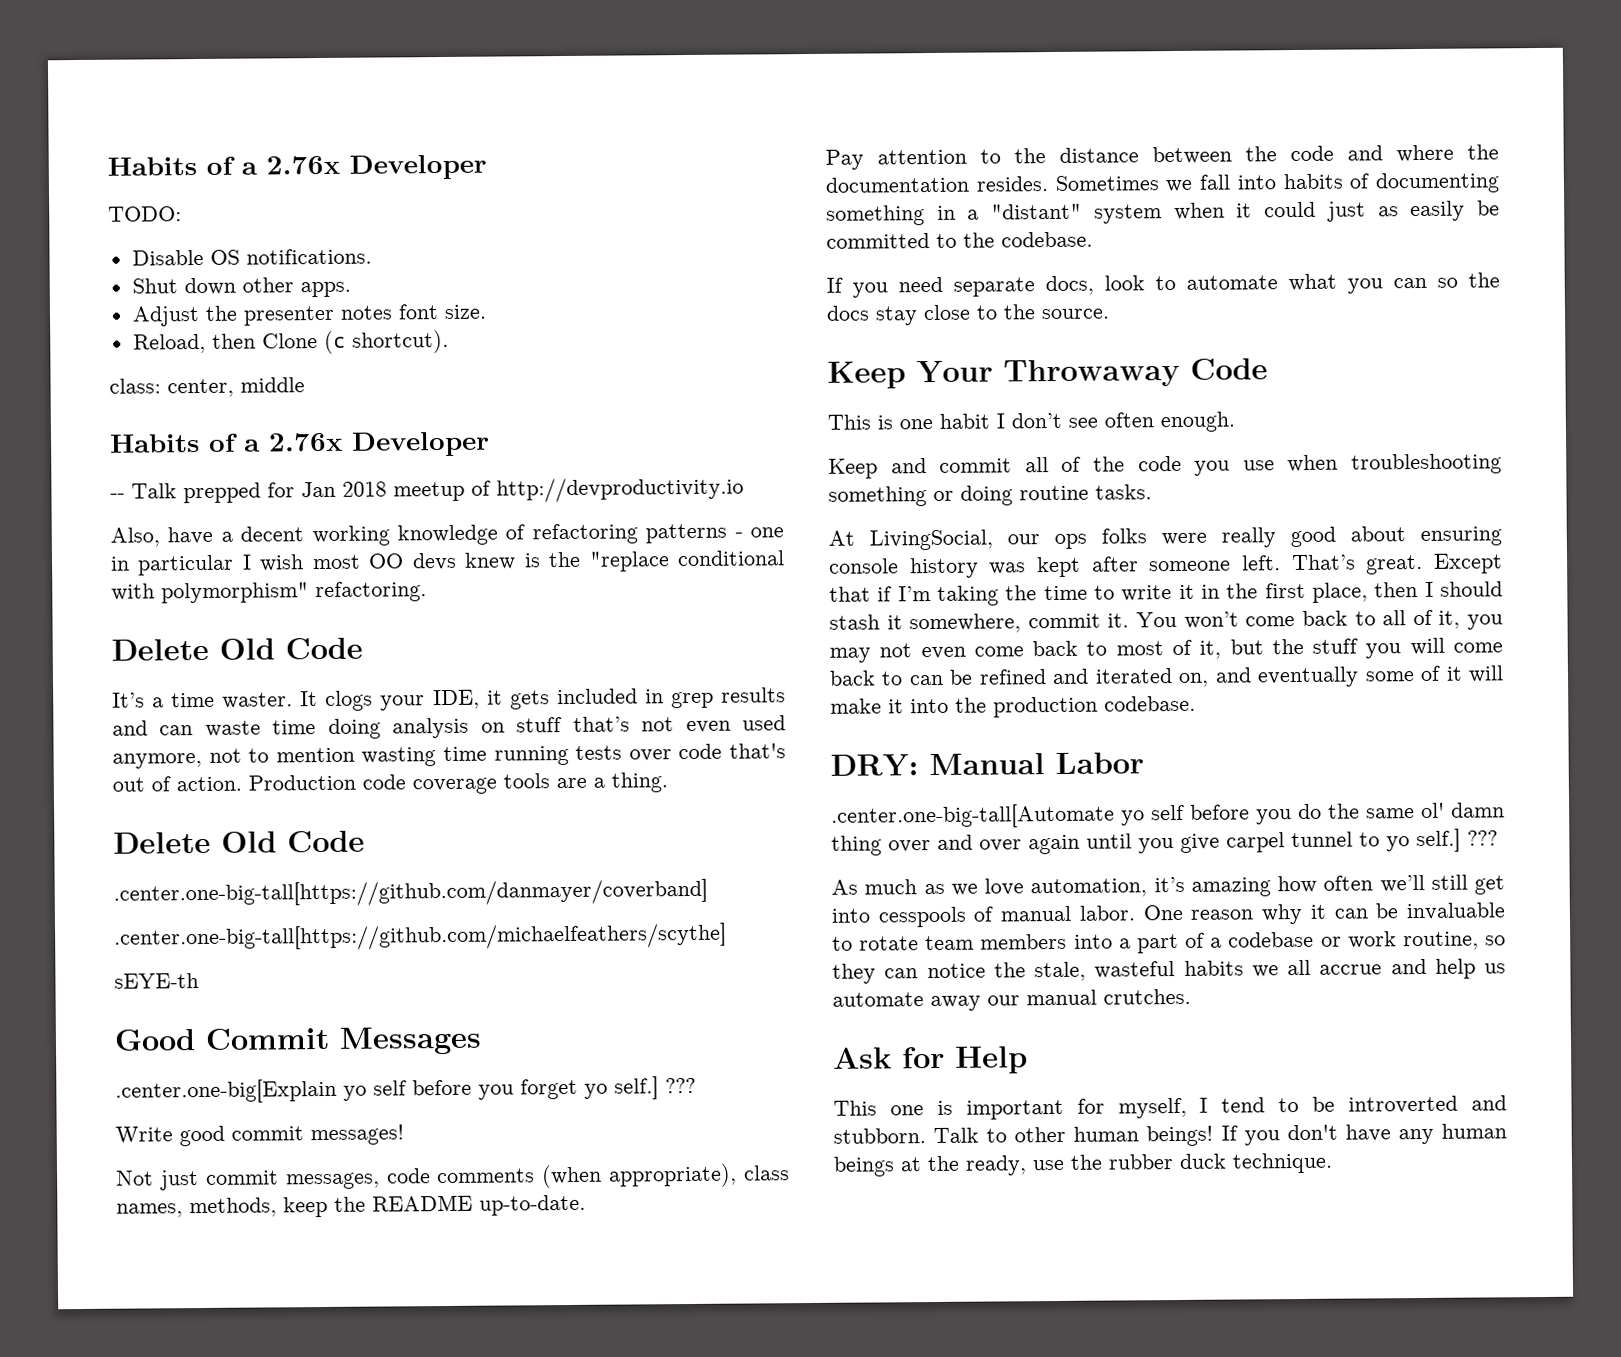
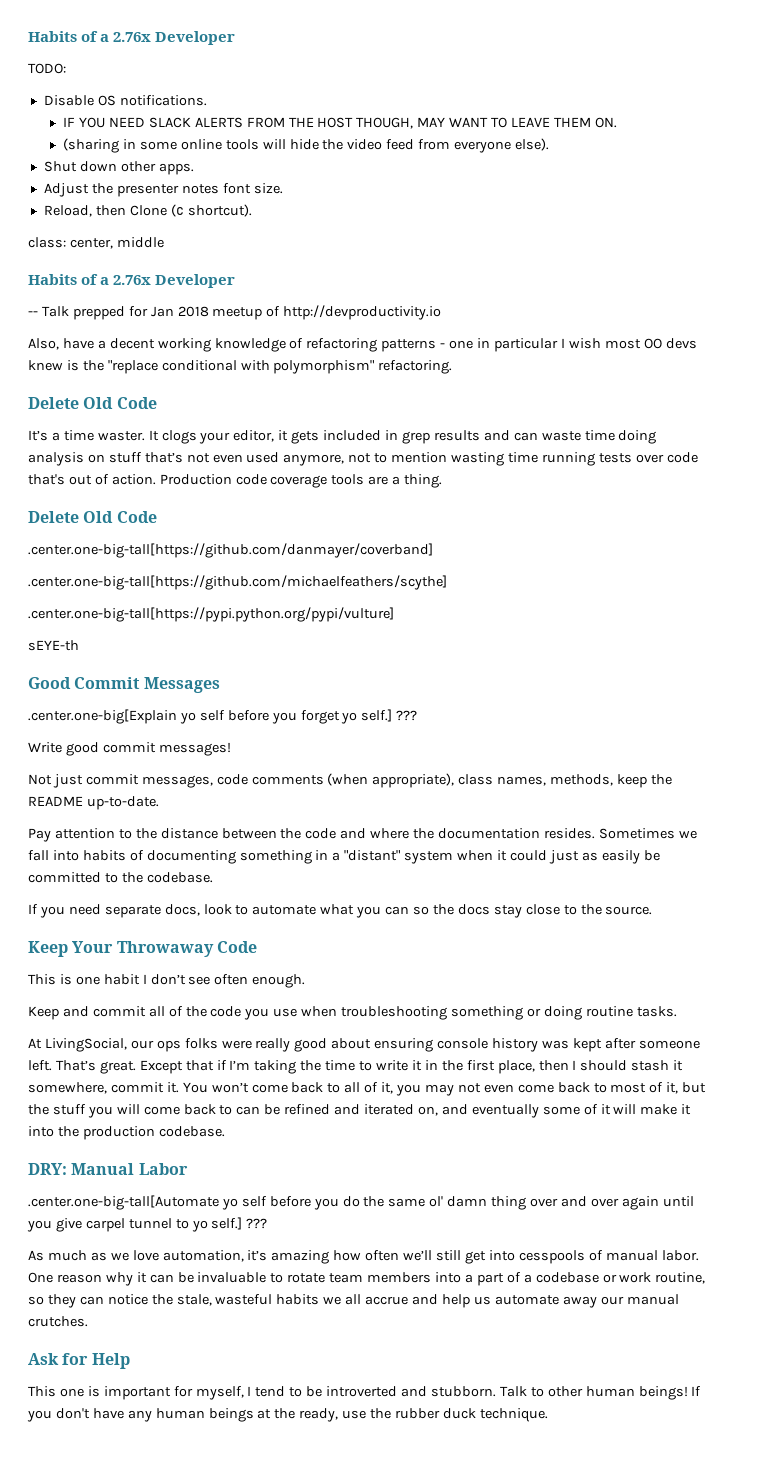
(372, 256) none -> [63,117,617,129] [63,138,550,153] // IF YOU NEED SLACK ALERTS FROM THE HOST THOUGH, MAY WANT TO LEAVE THEM ON. // (sharing in some online tools will hide the video feed from everyone else).
[432,689,480,710] IDE, -> [233,430,275,442] editor,
(727, 937) none -> [28,607,394,622] // .center.one-big-tall[https://pypi.python.org/pypi/vulture]

